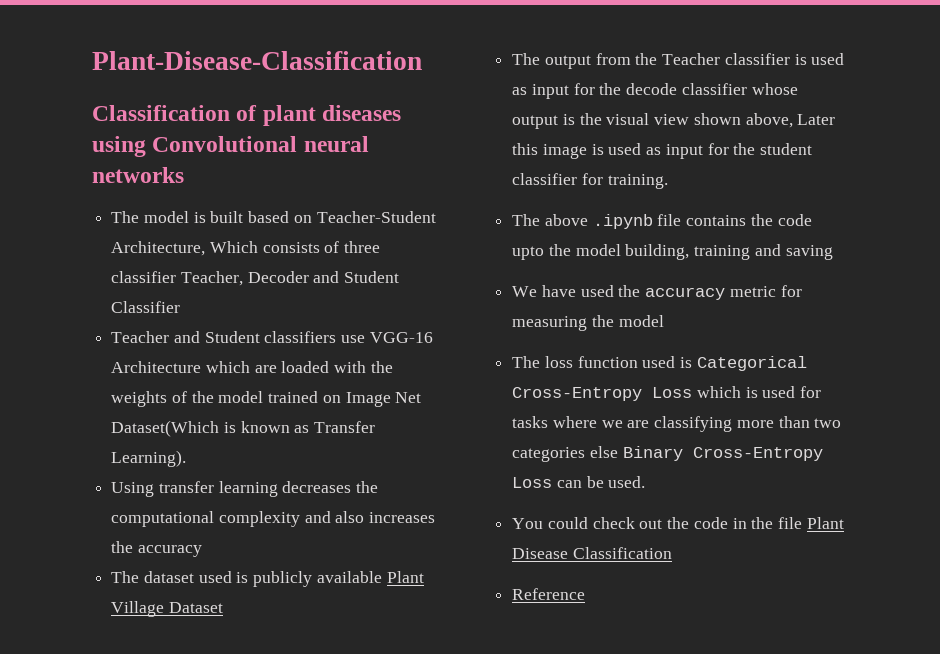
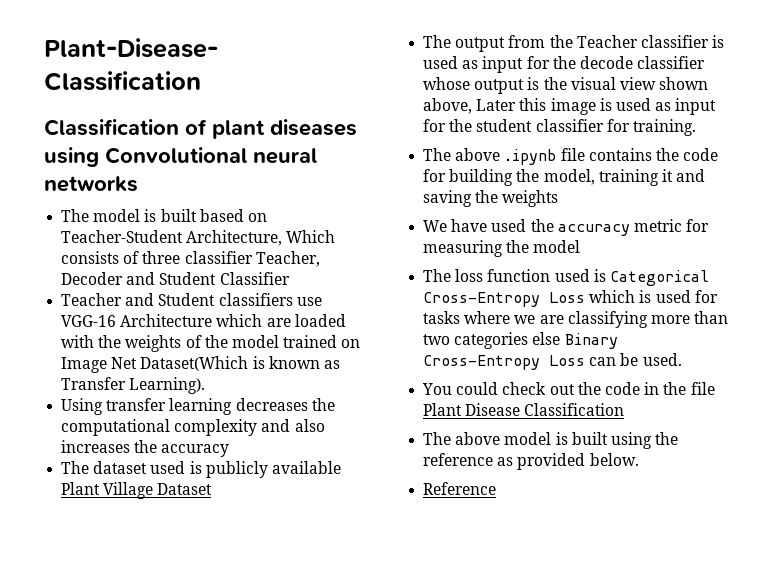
[512,244,751,260] upto the model building, training -> [423,169,673,186] for building the model, training it
(833, 252) none -> [475,190,559,207] the weights
(672, 553) none -> [423,432,679,449] [423,453,639,470] // The above model is built using the reference as provided below.

